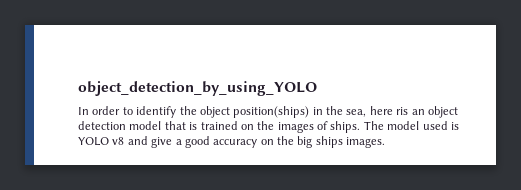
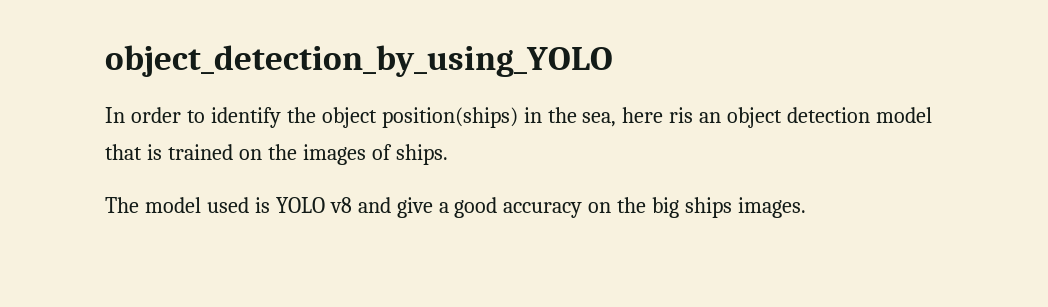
(361, 127) none -> (448, 154) //

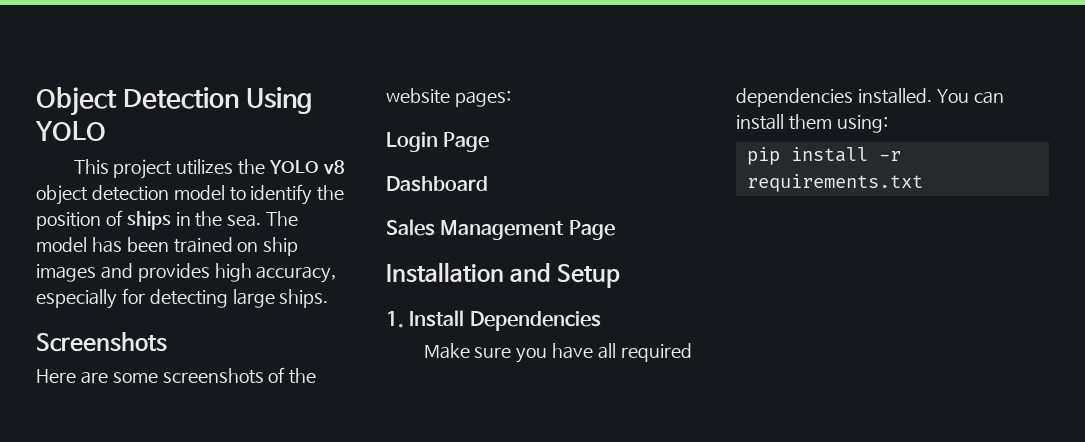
[105,45,613,77] [105,107,933,128] [105,144,448,165] [105,197,807,218] object_detection_by_using_YOLO // In order to identify the object position(ships) in the sea, here ris an object detection model that is trained on the images of ships. // The model used is YOLO v8 and give a good accuracy on the big ships images. -> [36,87,312,116] [35,121,106,141] [73,159,345,179] [36,184,345,205] [36,210,299,230] [36,237,299,256] [36,263,337,283] [36,288,329,309] [36,332,167,352] [36,367,317,384] [386,88,511,107] [386,132,490,152] [386,176,488,192] [386,219,615,240] [386,262,621,288] [386,310,601,331] [423,343,692,363] [736,88,1004,107] [736,114,888,133] [746,147,901,165] [746,174,923,192] Object Detection Using YOLO // This project utilizes the YOLO v8 object detection model to identify the position of ships in the sea. The model has been trained on ship images and provides high accuracy, especially for detecting large ships. // Screenshots // Here are some screenshots of the website pages: // Login Page // Dashboard // Sales Management Page // Installation and Setup // 1. Install Dependencies // Make sure you have all required dependencies installed. You can install them using: // pip install -r requirements.txt

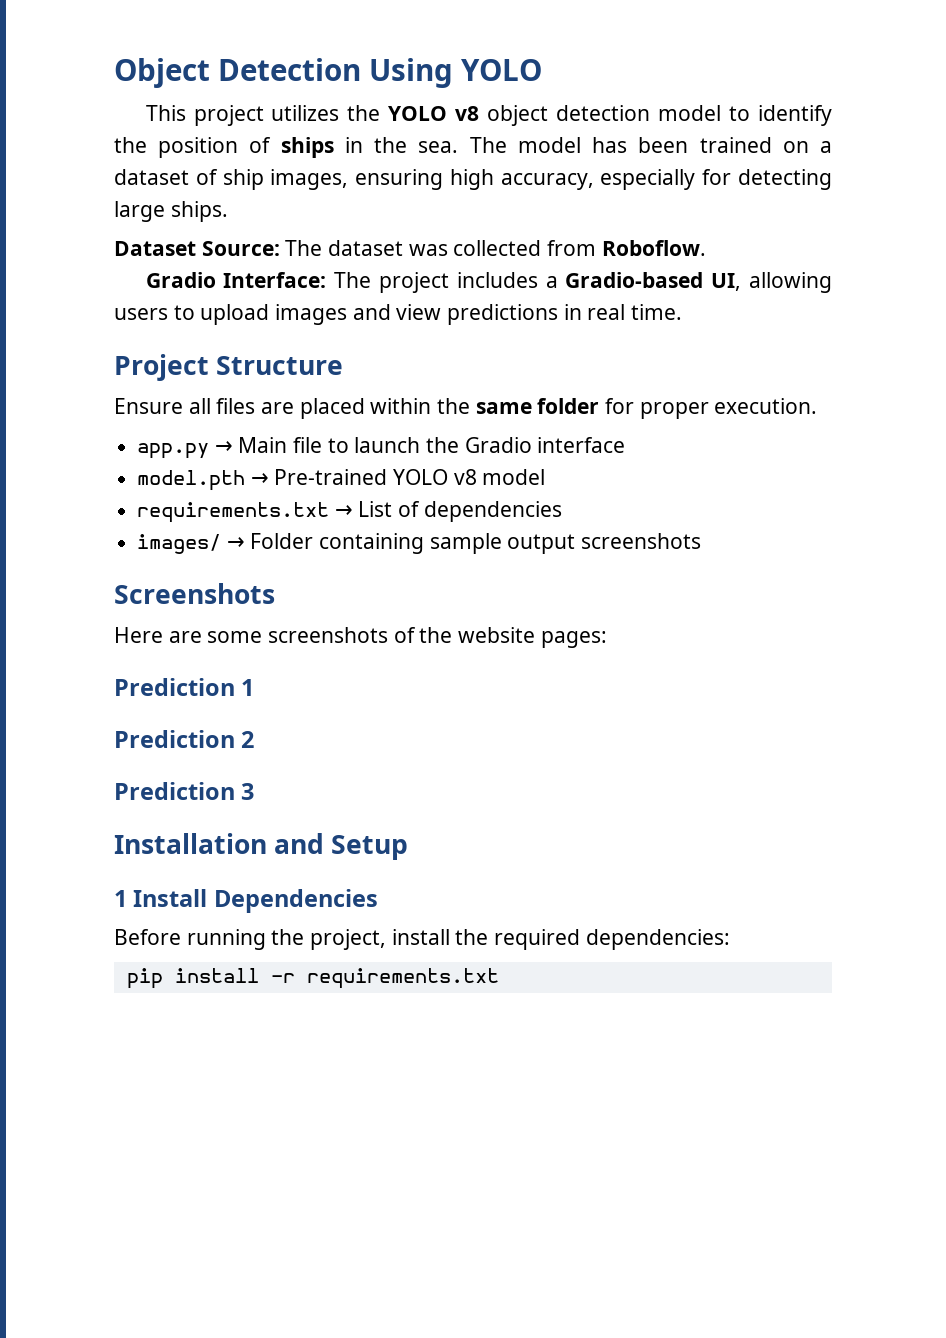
[263,237,299,256] [36,263,210,282] ship images and provides -> [820,141,833,153] [114,169,444,190] a dataset of ship images, ensuring
(329, 298) none -> [114,240,706,256] [145,272,832,293] [114,304,683,325] [114,354,344,381] [114,398,818,419] [137,437,626,459] [137,469,546,491] [137,501,562,523] [137,533,702,554] // Dataset Source: The dataset was collected from Roboflow. // Gradio Interface: The project includes a Gradio-based UI, allowing users to upload images and view predictions in real time. // Project Structure // Ensure all files are placed within the same folder for proper execution. // app.py → Main file to launch the Gradio interface // model.pth → Pre-trained YOLO v8 model // requirements.txt → List of dependencies // images/ → Folder containing sample output screenshots
[386,132,490,152] [386,176,488,192] [386,219,615,240] Login Page // Dashboard // Sales Management Page -> [114,678,255,696] [114,730,255,748] [114,782,255,800] Prediction 1 // Prediction 2 // Prediction 3
[386,311,404,328] 1. -> [114,890,127,907] 1
[423,343,692,363] [736,88,1004,107] [736,114,888,133] Make sure you have all required dependencies installed. You can install them using: -> [114,929,730,950] Before running the project, install the required dependencies:

